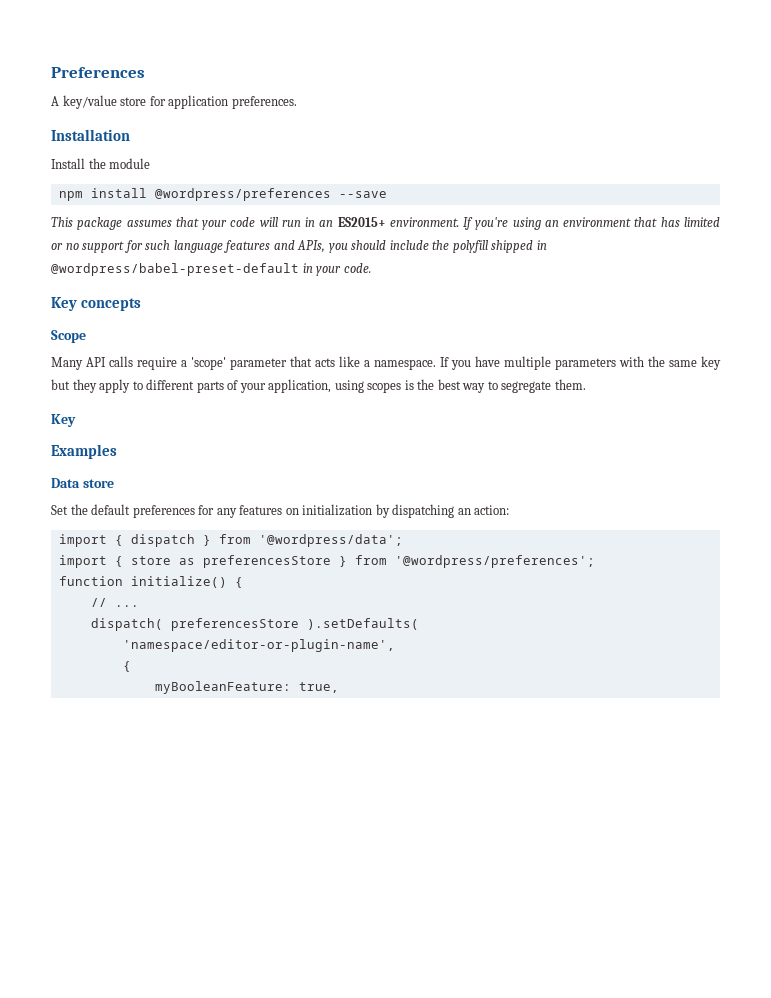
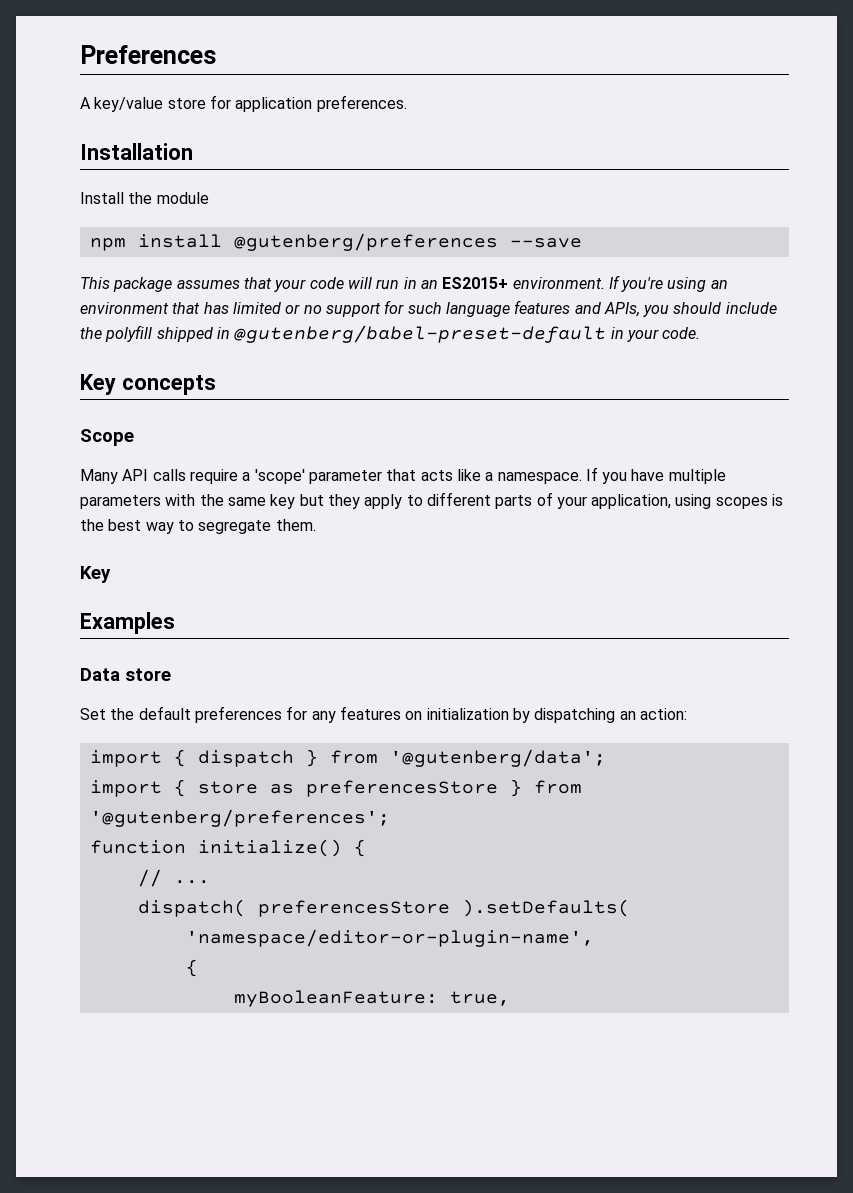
[154,188,331,201] @wordpress/preferences -> [233,233,498,251] @gutenberg/preferences
[51,263,299,276] @wordpress/babel-preset-default -> [234,325,607,343] @gutenberg/babel-preset-default
[258,534,403,547] '@wordpress/data'; -> [389,749,606,767] '@gutenberg/data';
[394,555,595,568] '@wordpress/preferences'; -> [89,809,390,827] '@gutenberg/preferences';

